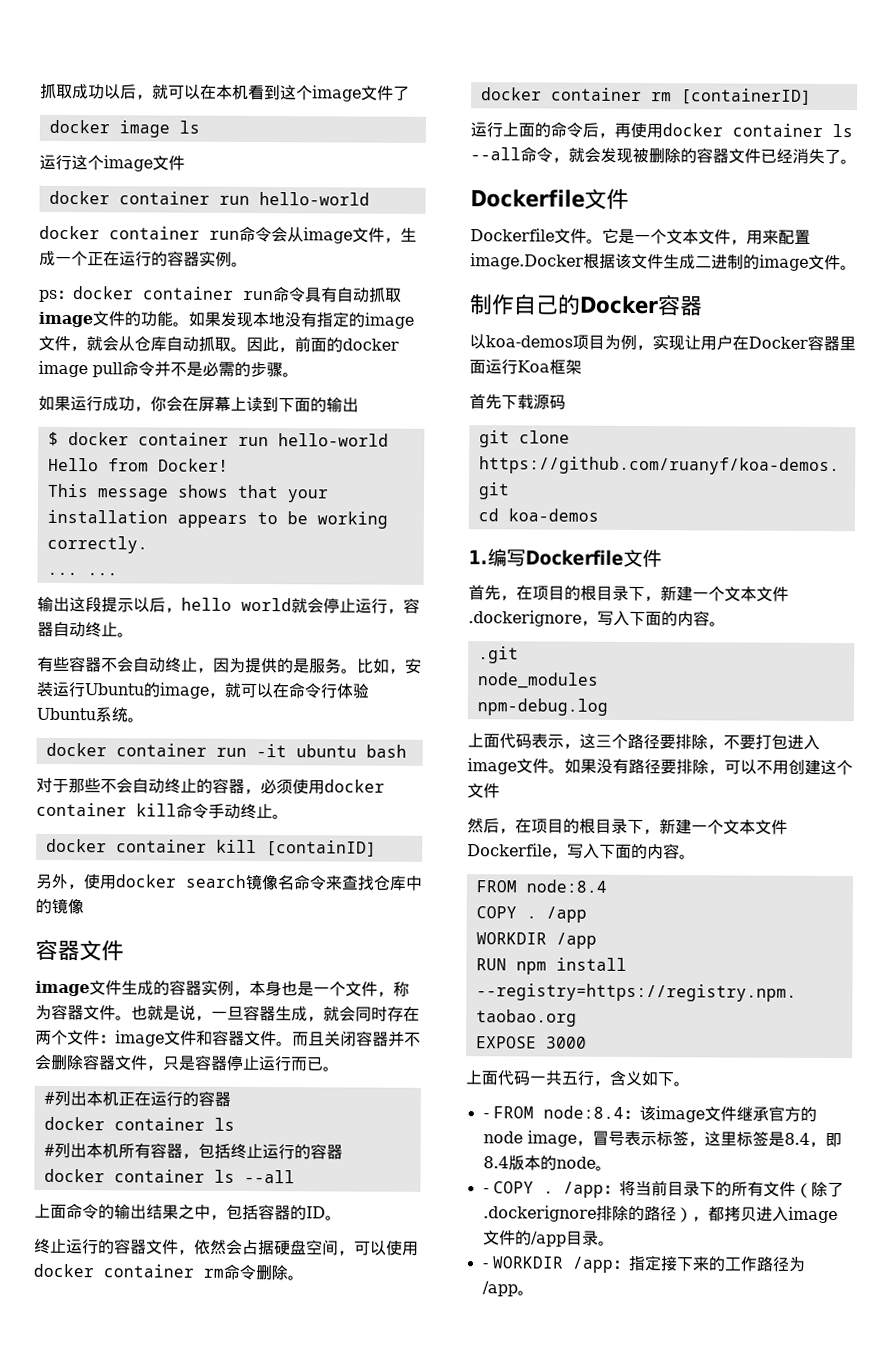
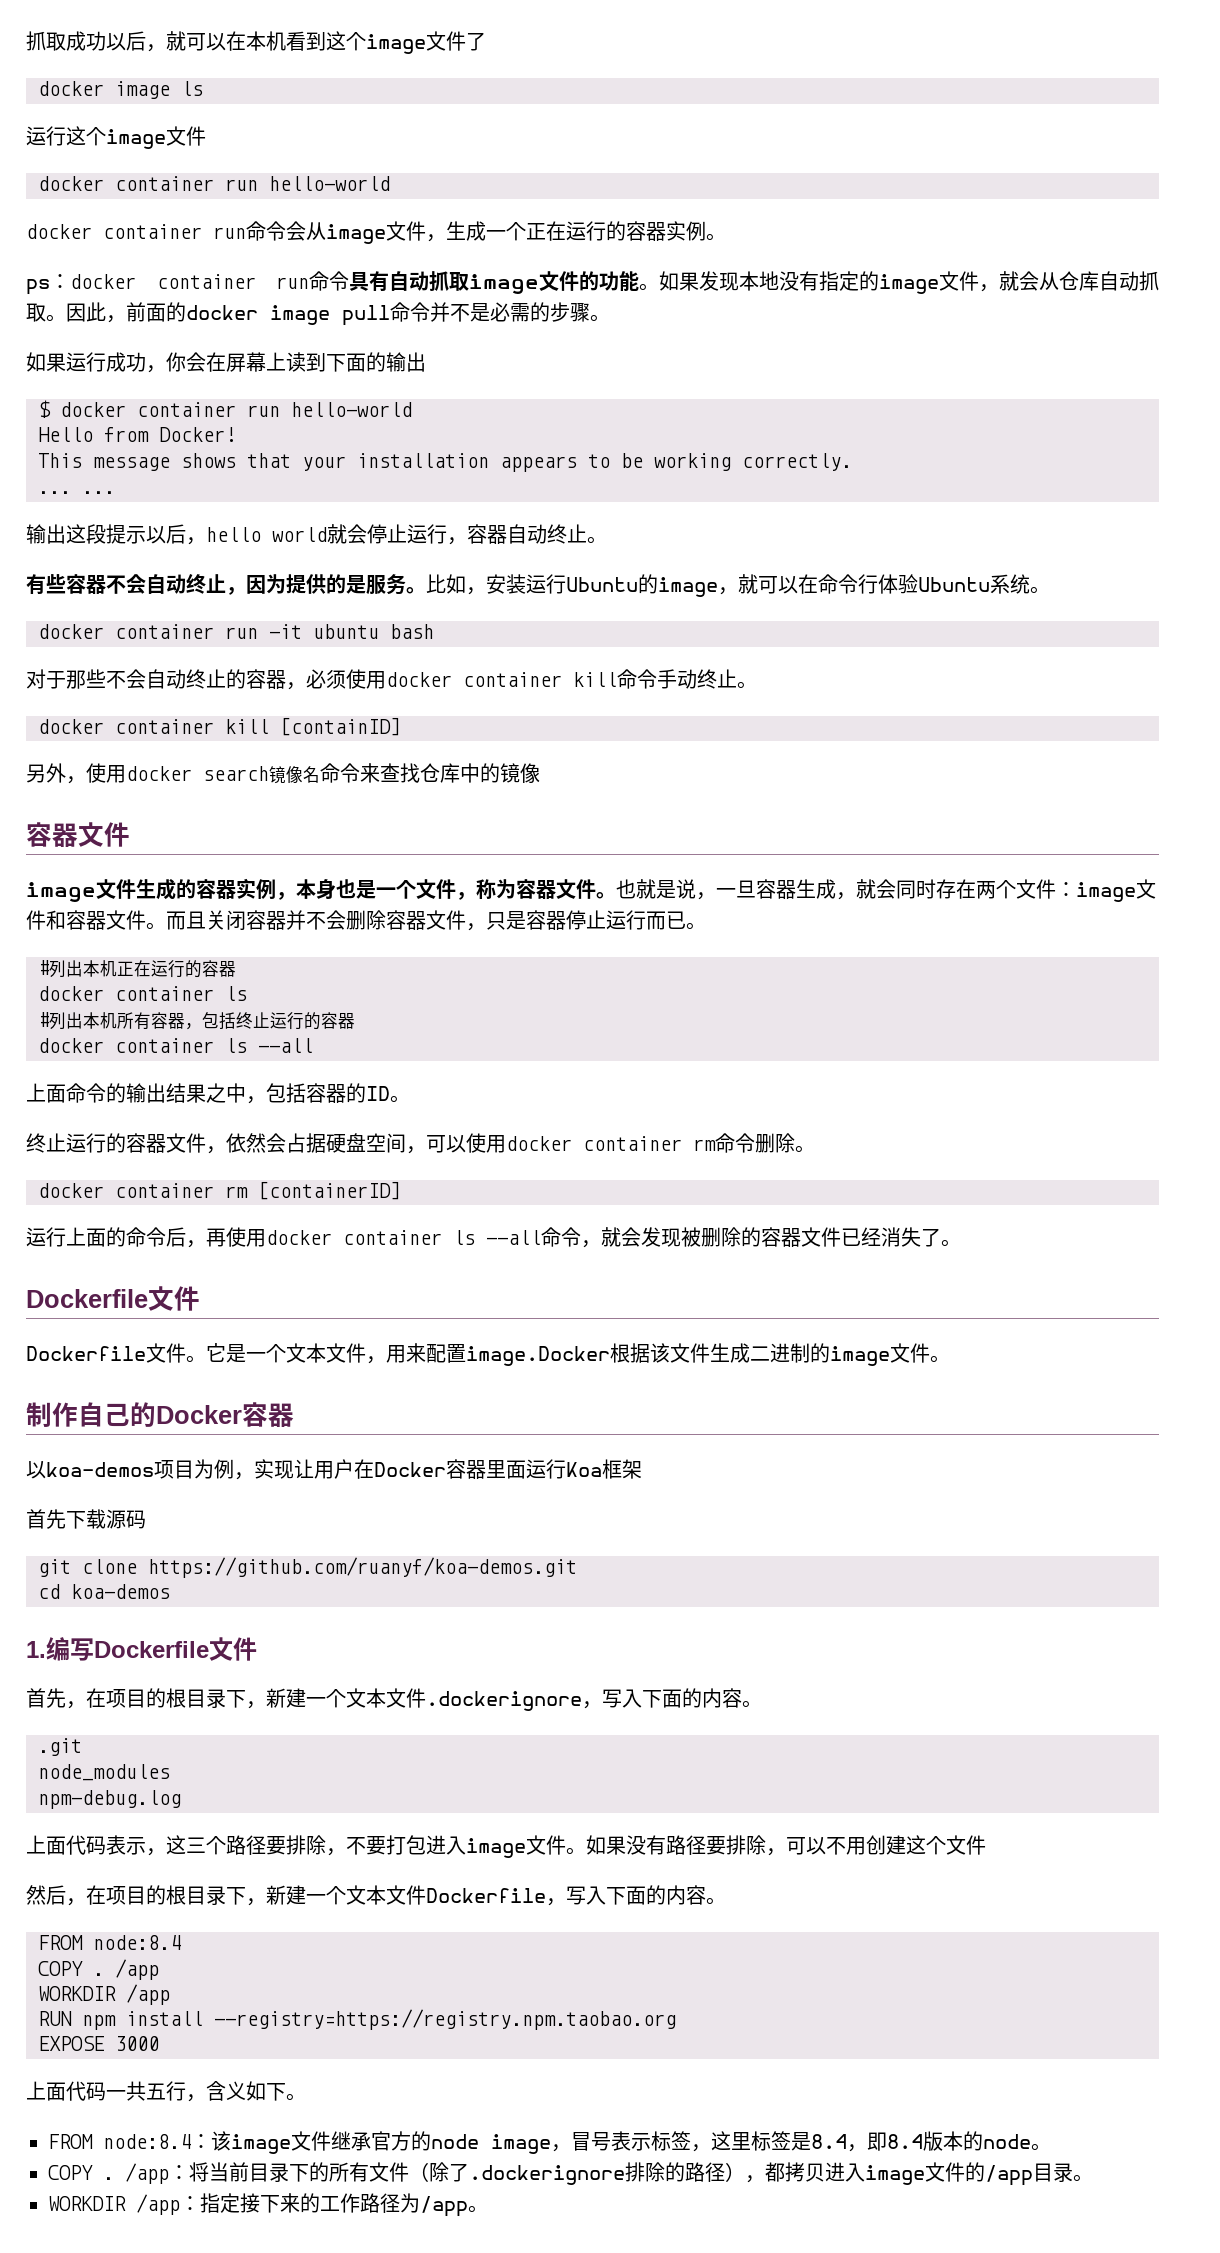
[482,1113,489,1119] - -> (306, 2097) none
[482,1188,489,1194] - -> (1051, 2147) none
[481,1263,488,1269] - -> (1093, 2178) none

